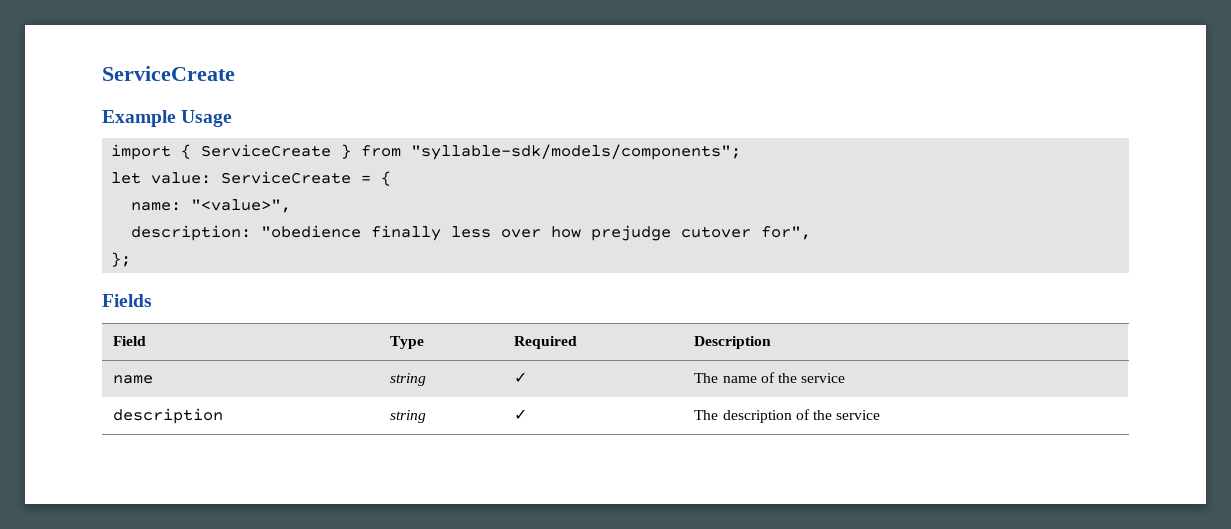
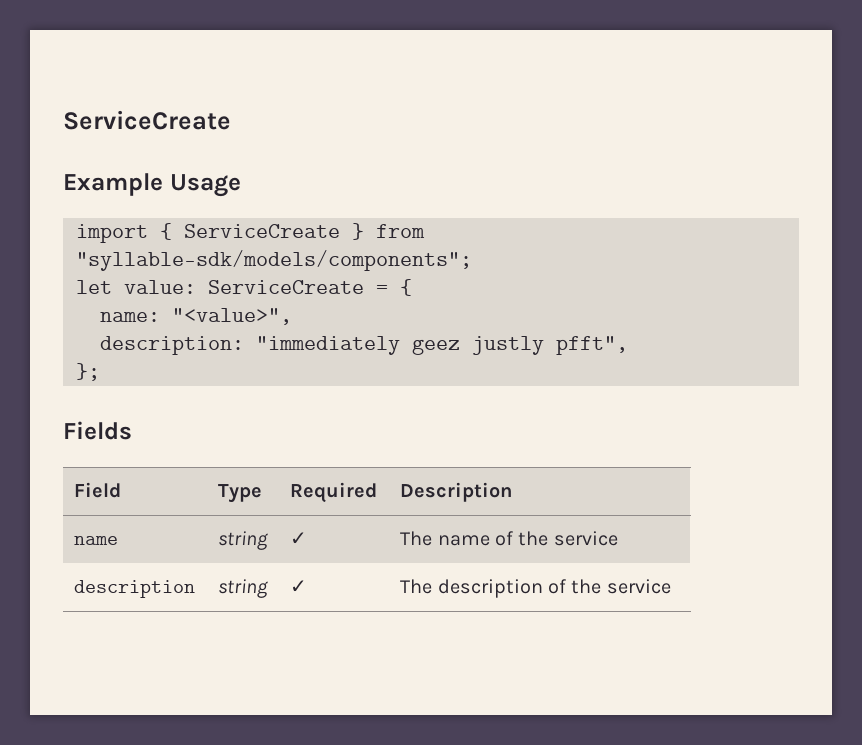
[261,225,812,241] "obedience finally less over how prejudge cutover for", -> [256,336,629,355] "immediately geez justly pfft",

